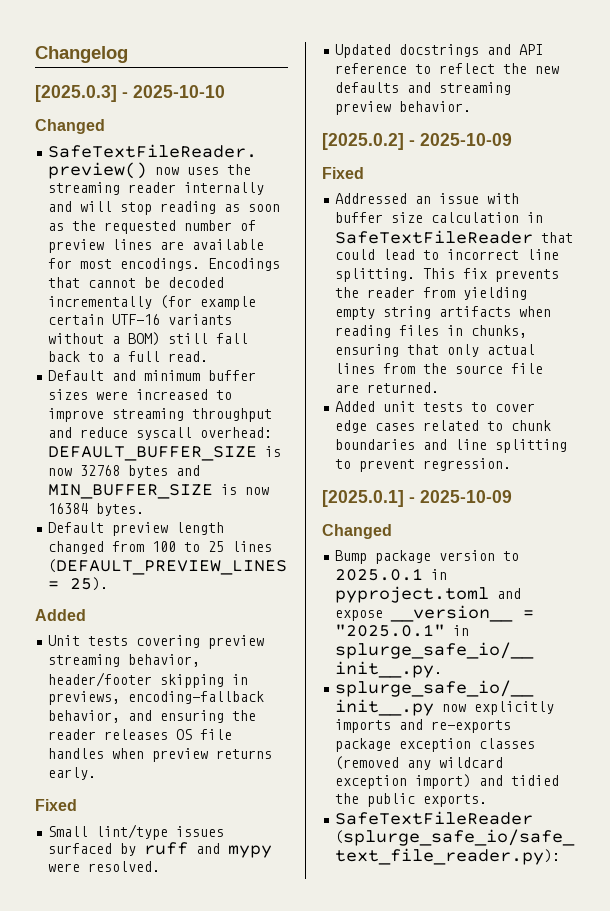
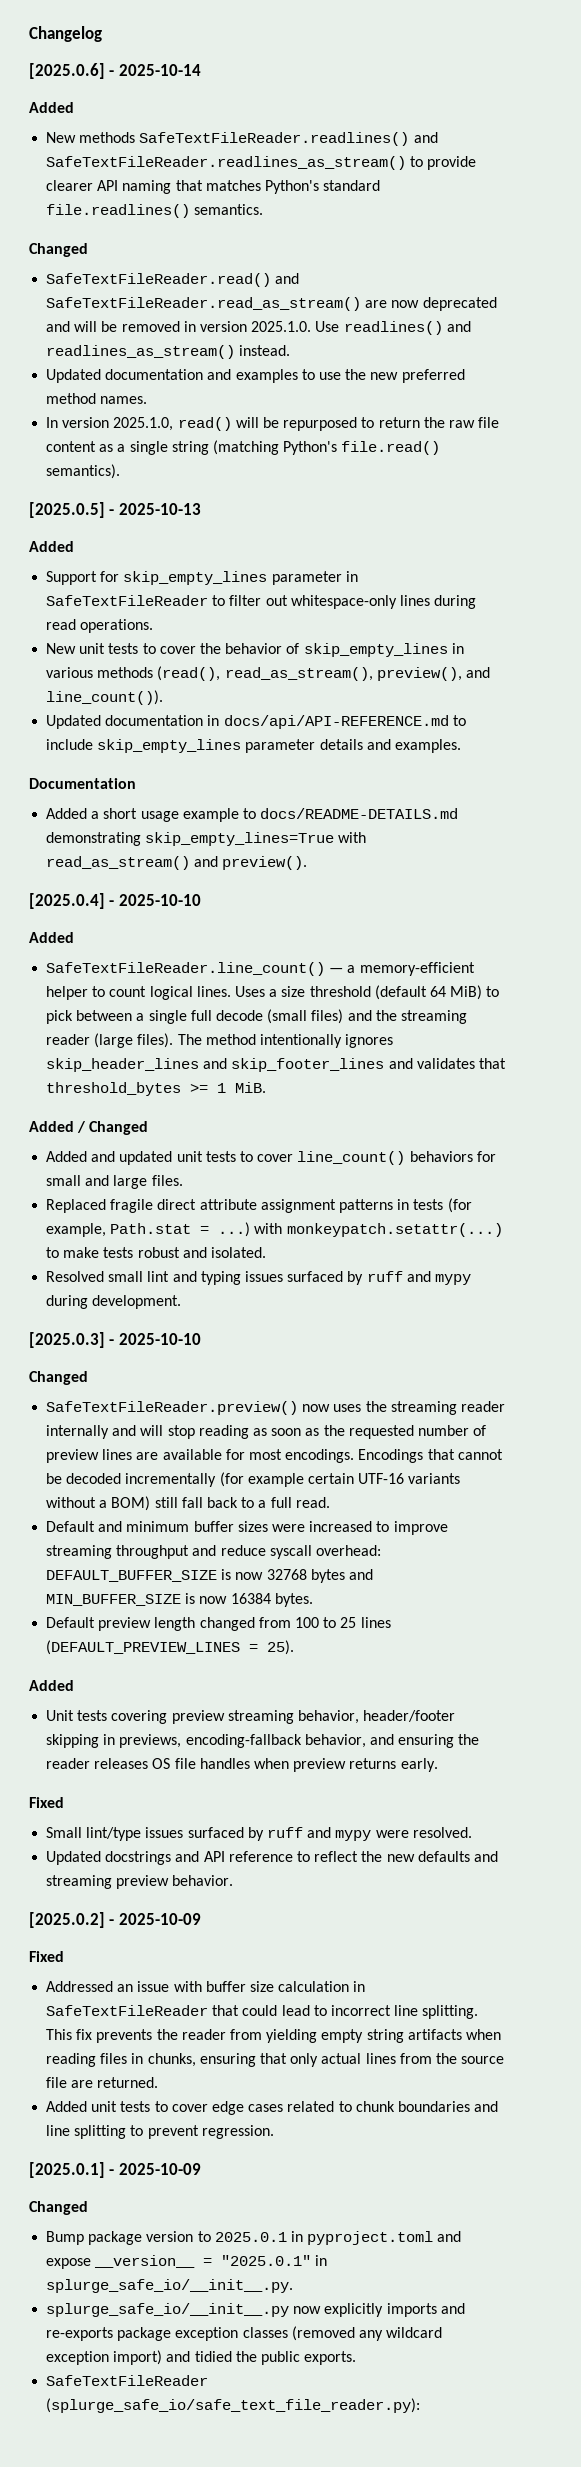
(128, 54) none -> [29,63,201,79] [29,102,74,113] [46,132,438,146] [46,156,477,170] [46,180,381,194] [46,204,264,218] [29,243,88,257] [46,273,300,287] [46,297,497,311] [46,321,471,335] [46,345,291,359] [46,369,465,383] [46,393,148,404] [46,417,500,431] [46,440,441,455] [46,464,121,479] [29,502,201,518] [29,541,74,552] [46,571,358,585] [46,595,477,609] [46,619,154,633] [46,643,464,657] [46,666,490,681] [46,690,164,705] [46,715,466,729] [46,739,461,753] [29,778,136,789] [46,808,459,822] [46,832,367,846] [46,856,308,870] [29,893,201,909] [29,932,74,943] [46,962,475,976] [46,985,500,1000] [46,1009,467,1024] [46,1033,394,1048] [46,1058,506,1072] [46,1082,267,1096] [29,1121,149,1135] [46,1151,496,1165] [46,1175,183,1189] [46,1198,472,1213] [46,1222,503,1237] [46,1247,266,1258] [46,1271,471,1285] [46,1295,182,1309] // [2025.0.6] - 2025-10-14 // Added // New methods SafeTextFileReader.readlines() and SafeTextFileReader.readlines_as_stream() to provide clearer API naming that matches Python's standard file.readlines() semantics. // Changed // SafeTextFileReader.read() and SafeTextFileReader.read_as_stream() are now deprecated and will be removed in version 2025.1.0. Use readlines() and readlines_as_stream() instead. // Updated documentation and examples to use the new preferred method names. // In version 2025.1.0, read() will be repurposed to return the raw file content as a single string (matching Python's file.read() semantics). // [2025.0.5] - 2025-10-13 // Added // Support for skip_empty_lines parameter in SafeTextFileReader to filter out whitespace-only lines during read operations. // New unit tests to cover the behavior of skip_empty_lines in various methods (read(), read_as_stream(), preview(), and line_count()). // Updated documentation in docs/api/API-REFERENCE.md to include skip_empty_lines parameter details and examples. // Documentation // Added a short usage example to docs/README-DETAILS.md demonstrating skip_empty_lines=True with read_as_stream() and preview(). // [2025.0.4] - 2025-10-10 // Added // SafeTextFileReader.line_count() — a memory-efficient helper to count logical lines. Uses a size threshold (default 64 MiB) to pick between a single full decode (small files) and the streaming reader (large files). The method intentionally ignores skip_header_lines and skip_footer_lines and validates that threshold_bytes >= 1 MiB. // Added / Changed // Added and updated unit tests to cover line_count() behaviors for small and large files. // Replaced fragile direct attribute assignment patterns in tests (for example, Path.stat = ...) with monkeypatch.setattr(...) to make tests robust and isolated. // Resolved small lint and typing issues surfaced by ruff and mypy during development.

